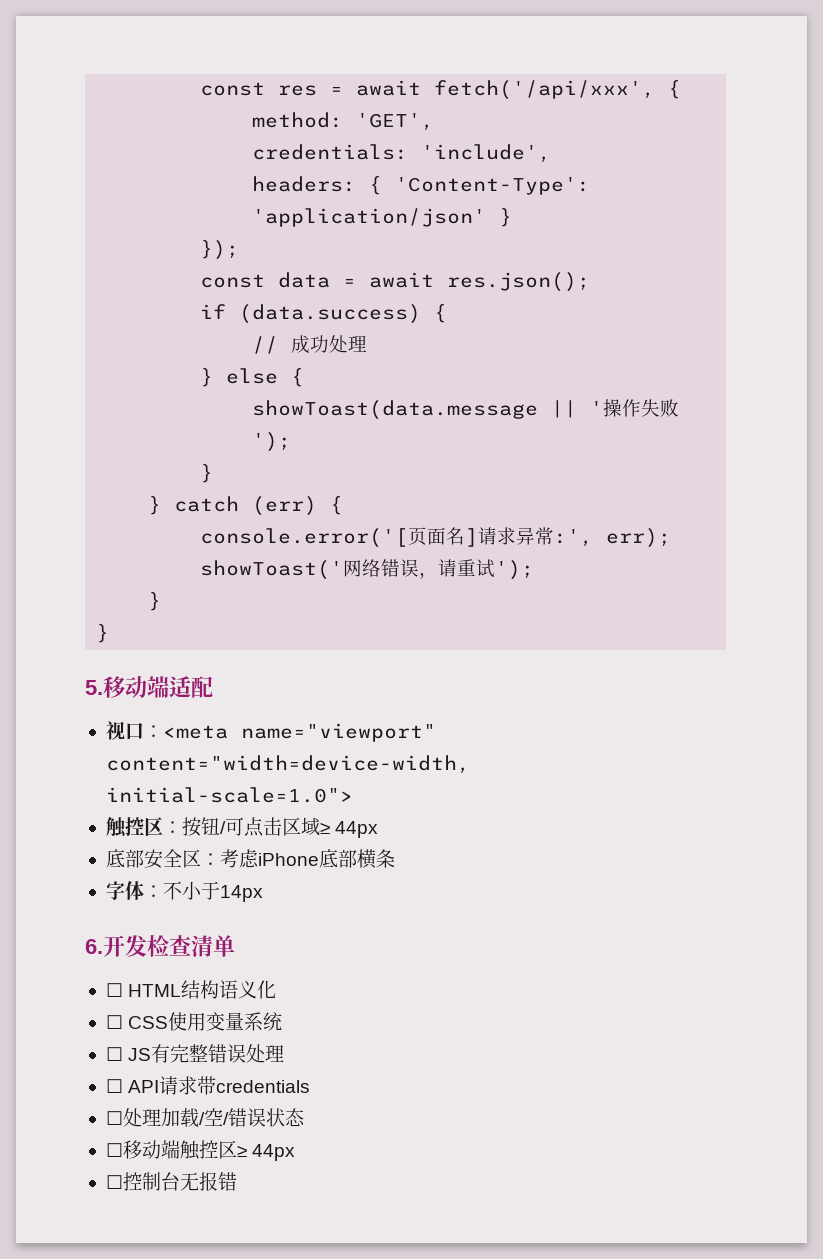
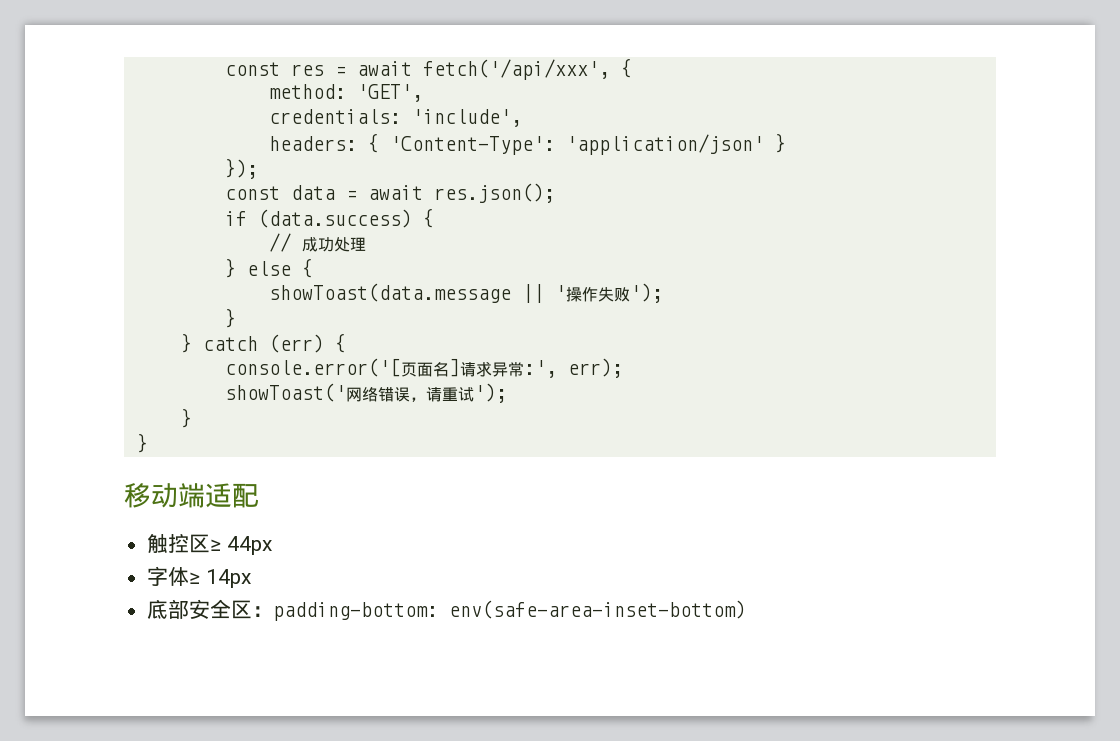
[85,680,103,695] 5. -> (148, 443) none
[105,721,436,742] [105,755,470,774] [105,787,353,803] [105,817,379,838] 视口：<meta name="viewport" content="width=device-width, initial-scale=1.0"> // 触控区：按钮/可点击区域≥ 44px -> [147,533,272,555] [147,566,251,588] 触控区≥ 44px // 字体≥ 14px
[219,849,395,869] [105,881,263,902] [85,935,235,957] [105,980,277,999] [105,1012,283,1031] [105,1044,285,1063] [105,1076,311,1095] [105,1108,305,1128] [105,1140,296,1161] [105,1172,237,1191] 考虑iPhone底部横条 // 字体：不小于14px // 6.开发检查清单 // ☐ HTML结构语义化 // ☐ CSS使用变量系统 // ☐ JS有完整错误处理 // ☐ API请求带credentials // ☐处理加载/空/错误状态 // ☐移动端触控区≥ 44px // ☐控制台无报错 -> [273,600,747,621] padding-bottom: env(safe-area-inset-bottom)

